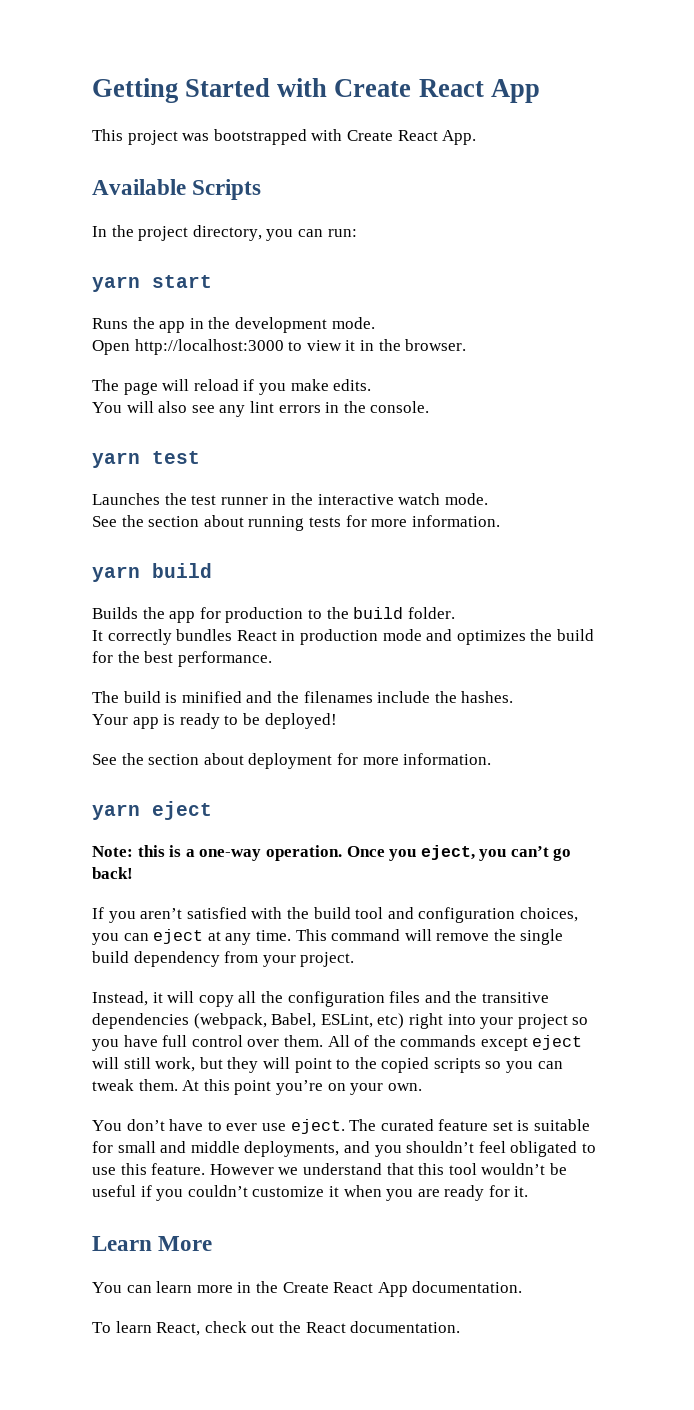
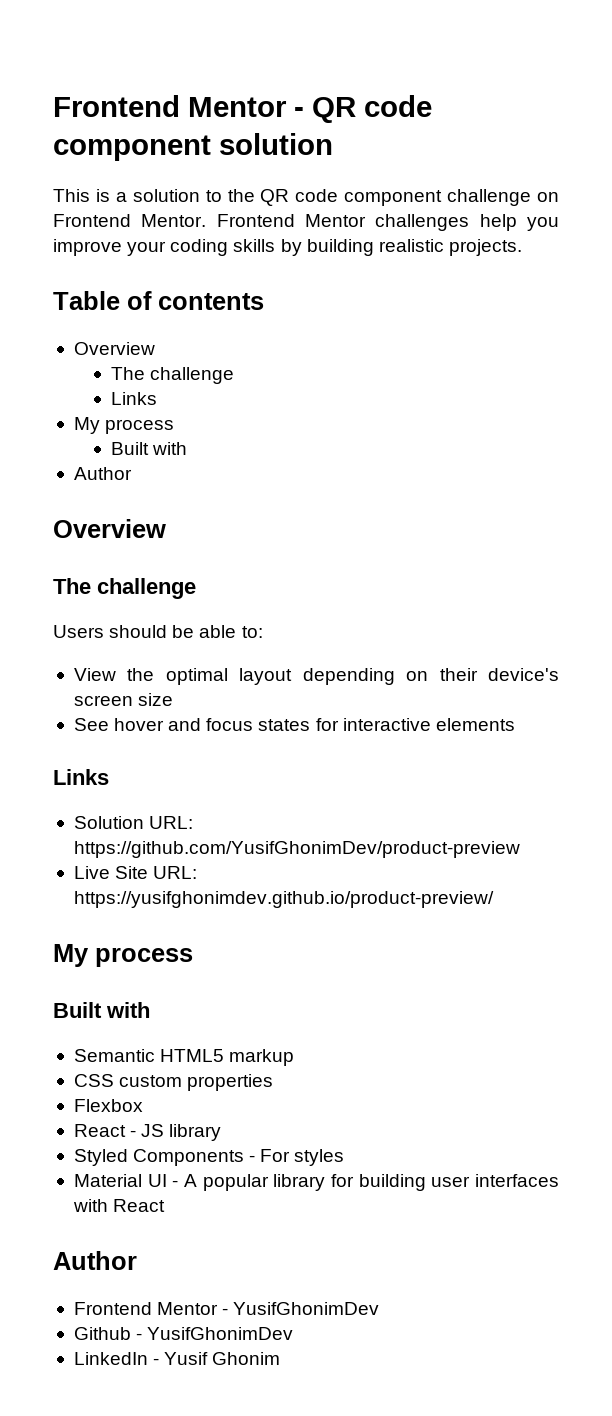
[92,78,540,103] [92,129,477,145] [92,179,262,200] [92,225,357,241] [92,275,212,292] [92,317,375,333] [92,339,467,355] [92,379,372,395] [92,401,430,417] [92,451,200,468] [92,493,488,505] [92,515,500,531] [92,563,212,582] [92,607,455,623] [92,629,594,645] [92,651,272,667] [92,691,514,703] [92,713,337,729] [92,753,492,769] [92,801,212,820] [92,845,572,861] [92,867,133,879] [92,907,578,923] [92,929,564,945] [92,951,355,967] [92,991,549,1007] [92,1013,589,1029] [92,1035,583,1051] [92,1057,563,1073] [92,1079,422,1095] [92,1119,591,1134] [92,1141,596,1157] [92,1163,567,1175] [92,1185,529,1201] [92,1236,213,1251] [92,1281,523,1297] [92,1321,461,1336] Getting Started with Create React App // This project was bootstrapped with Create React App. // Available Scripts // In the project directory, you can run: // yarn start // Runs the app in the development mode. // Open http://localhost:3000 to view it in the browser. // The page will reload if you make edits. // You will also see any lint errors in the console. // yarn test // Launches the test runner in the interactive watch mode. // See the section about running tests for more information. // yarn build // Builds the app for production to the build folder. // It correctly bundles React in production mode and optimizes the build for the best performance. // The build is minified and the filenames include the hashes. // Your app is ready to be deployed! // See the section about deployment for more information. // yarn eject // Note: this is a one-way operation. Once you eject, you can’t go back! // If you aren’t satisfied with the build tool and configuration choices, you can eject at any time. This command will remove the single build dependency from your project. // Instead, it will copy all the configuration files and the transitive dependencies (webpack, Babel, ESLint, etc) right into your project so you have full control over them. All of the commands except eject will still work, but they will point to the copied scripts so you can tweak them. At this point you’re on your own. // You don’t have to ever use eject. The curated feature set is suitable for small and middle deployments, and you shouldn’t feel obligated to use this feature. However we understand that this tool wouldn’t be useful if you couldn’t customize it when you are ready for it. // Learn More // You can learn more in the Create React App documentation. // To learn React, check out the React documentation. -> [53,95,432,123] [53,133,333,161] [53,189,559,206] [53,214,559,231] [53,239,522,256] [53,291,264,310] [73,342,155,355] [110,367,234,384] [110,392,157,405] [73,417,175,434] [110,442,187,455] [73,467,132,480] [53,519,166,538] [53,578,196,599] [53,625,263,638] [73,668,560,685] [73,693,174,706] [73,718,515,731] [53,769,109,785] [73,816,194,829] [73,841,520,858] [73,866,198,879] [73,891,494,908] [53,944,193,967] [53,1002,150,1018] [73,1049,295,1066] [73,1074,274,1091] [73,1099,143,1112] [73,1124,222,1141] [73,1149,345,1166] [73,1174,560,1191] [72,1199,166,1212] [53,1251,137,1270] [73,1302,380,1315] [73,1327,294,1340] [73,1352,281,1365] Frontend Mentor - QR code component solution // This is a solution to the QR code component challenge on Frontend Mentor. Frontend Mentor challenges help you improve your coding skills by building realistic projects. // Table of contents // Overview // The challenge // Links // My process // Built with // Author // Overview // The challenge // Users should be able to: // View the optimal layout depending on their device's screen size // See hover and focus states for interactive elements // Links // Solution URL: https://github.com/YusifGhonimDev/product-preview // Live Site URL: https://yusifghonimdev.github.io/product-preview/ // My process // Built with // Semantic HTML5 markup // CSS custom properties // Flexbox // React - JS library // Styled Components - For styles // Material UI - A popular library for building user interfaces with React // Author // Frontend Mentor - YusifGhonimDev // Github - YusifGhonimDev // LinkedIn - Yusif Ghonim

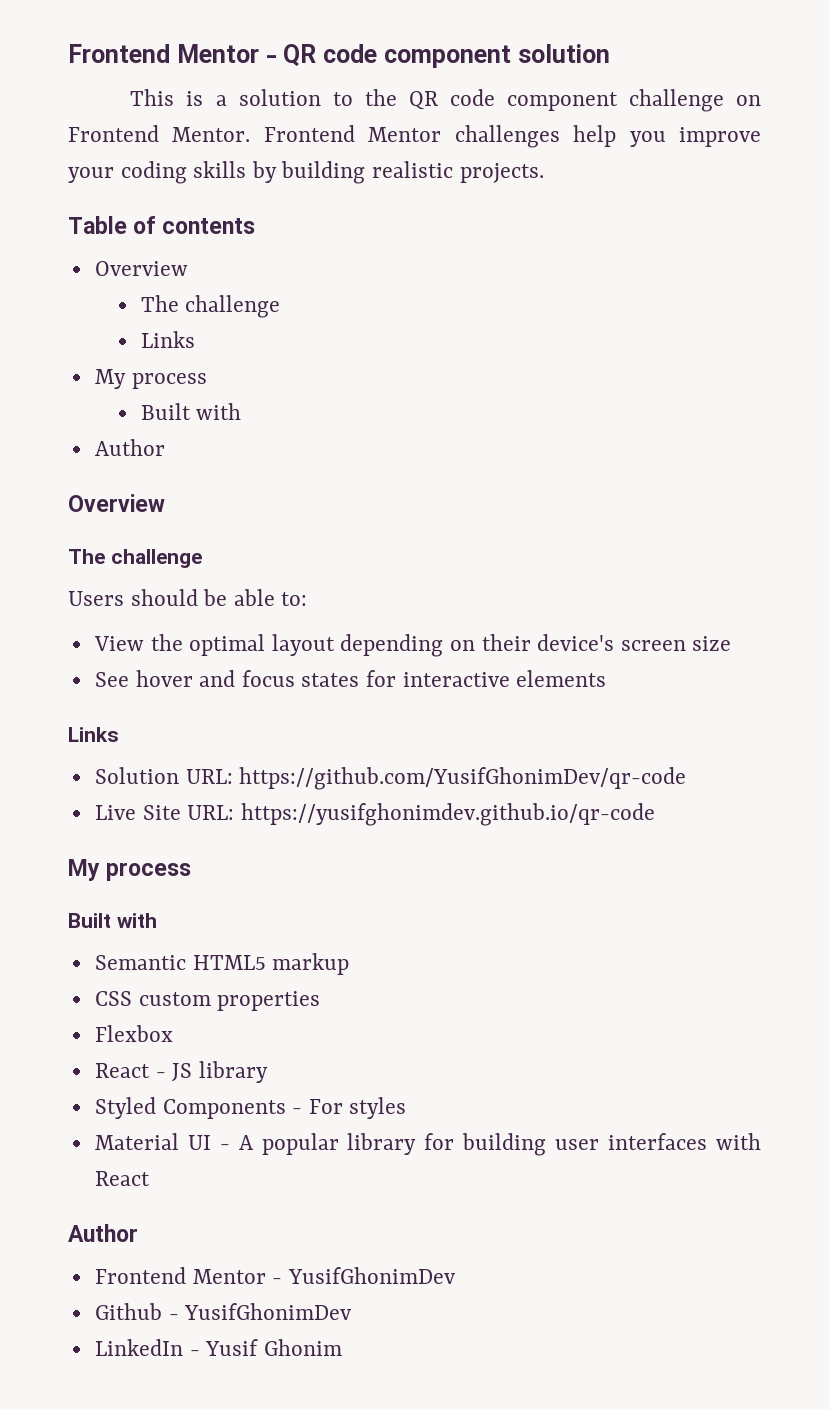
[73,841,520,858] https://github.com/YusifGhonimDev/product-preview -> [239,767,687,790] https://github.com/YusifGhonimDev/qr-code
[73,891,494,908] https://yusifghonimdev.github.io/product-preview/ -> [240,803,655,826] https://yusifghonimdev.github.io/qr-code

